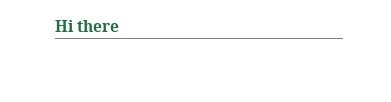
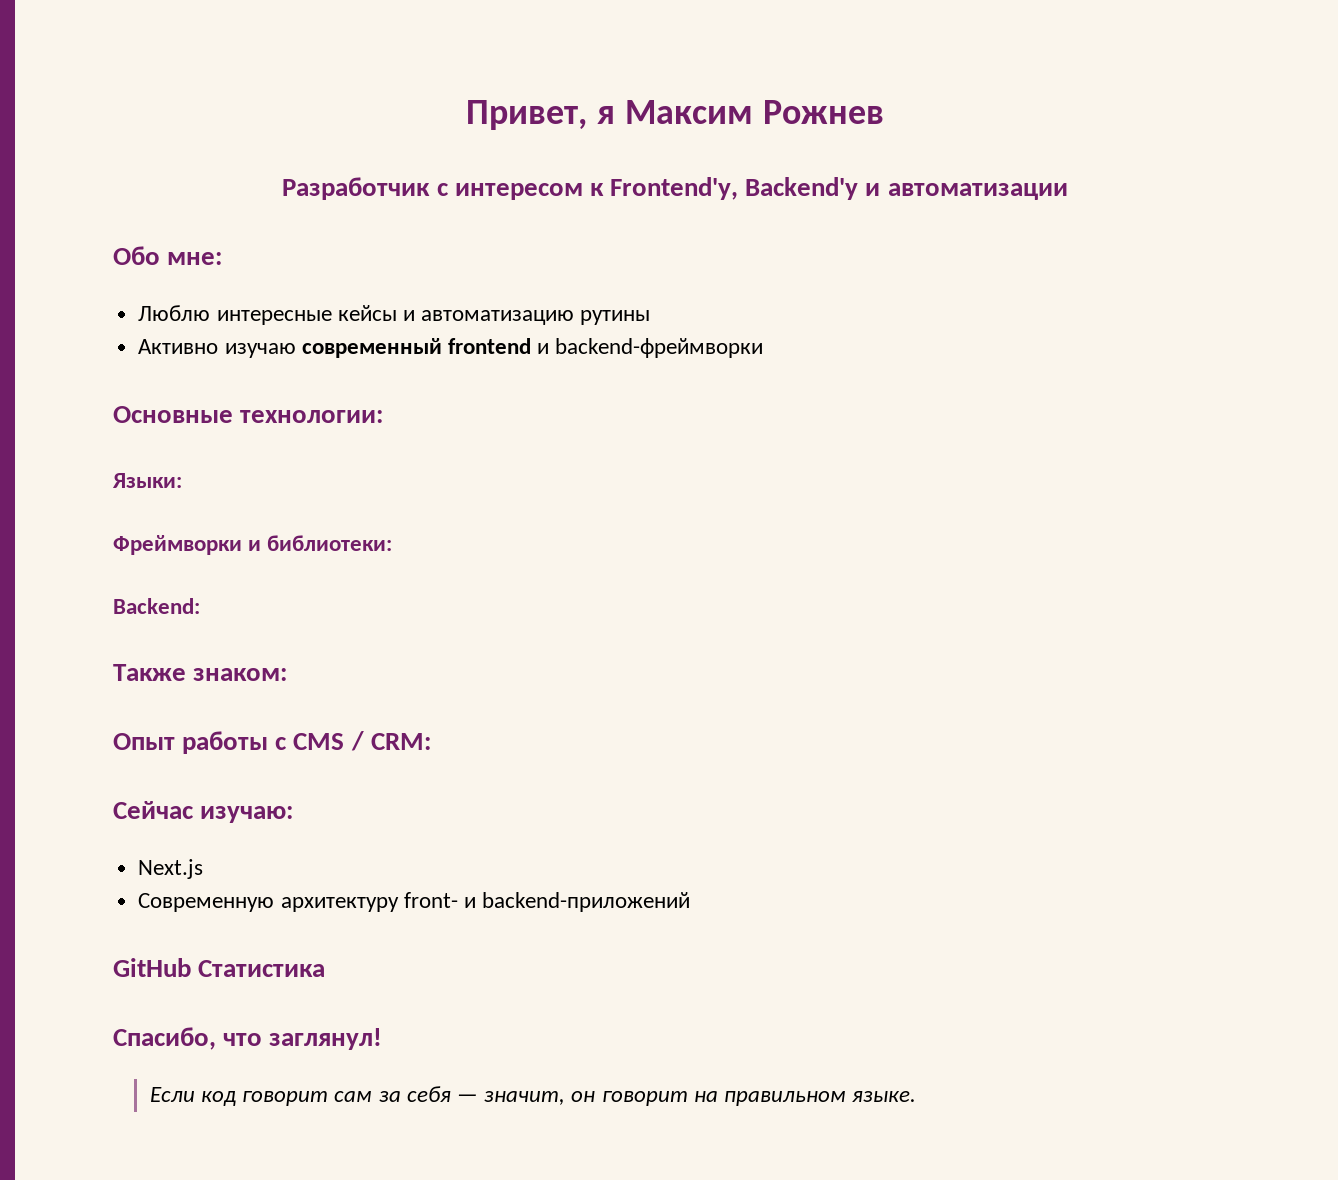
[55,20,120,32] Hi there -> [466,100,884,130] [282,177,1068,200] [113,246,223,265] [138,305,651,325] [138,338,764,358] [113,406,384,423] [112,473,182,488] [113,535,393,555] [113,598,200,614] [113,664,288,681] [113,731,431,754] [113,801,294,823] [138,859,204,879] [138,892,691,912] [113,958,326,977] [113,1027,383,1050] [149,1086,917,1106] Привет, я Максим Рожнев // Разработчик с интересом к Frontend'у, Backend'у и автоматизации // Обо мне: // Люблю интересные кейсы и автоматизацию рутины // Активно изучаю современный frontend и backend-фреймворки // Основные технологии: // Языки: // Фреймворки и библиотеки: // Backend: // Также знаком: // Опыт работы с CMS / CRM: // Сейчас изучаю: // Next.js // Современную архитектуру front- и backend-приложений // GitHub Статистика // Спасибо, что заглянул! // Если код говорит сам за себя — значит, он говорит на правильном языке.

